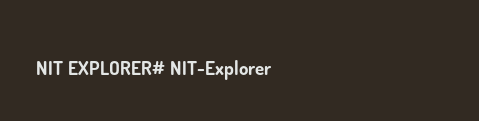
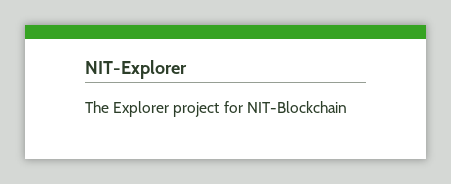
[36,61,166,75] NIT EXPLORER# -> (85, 69) none
(273, 70) none -> [85,101,347,117] // The Explorer project for NIT-Blockchain

